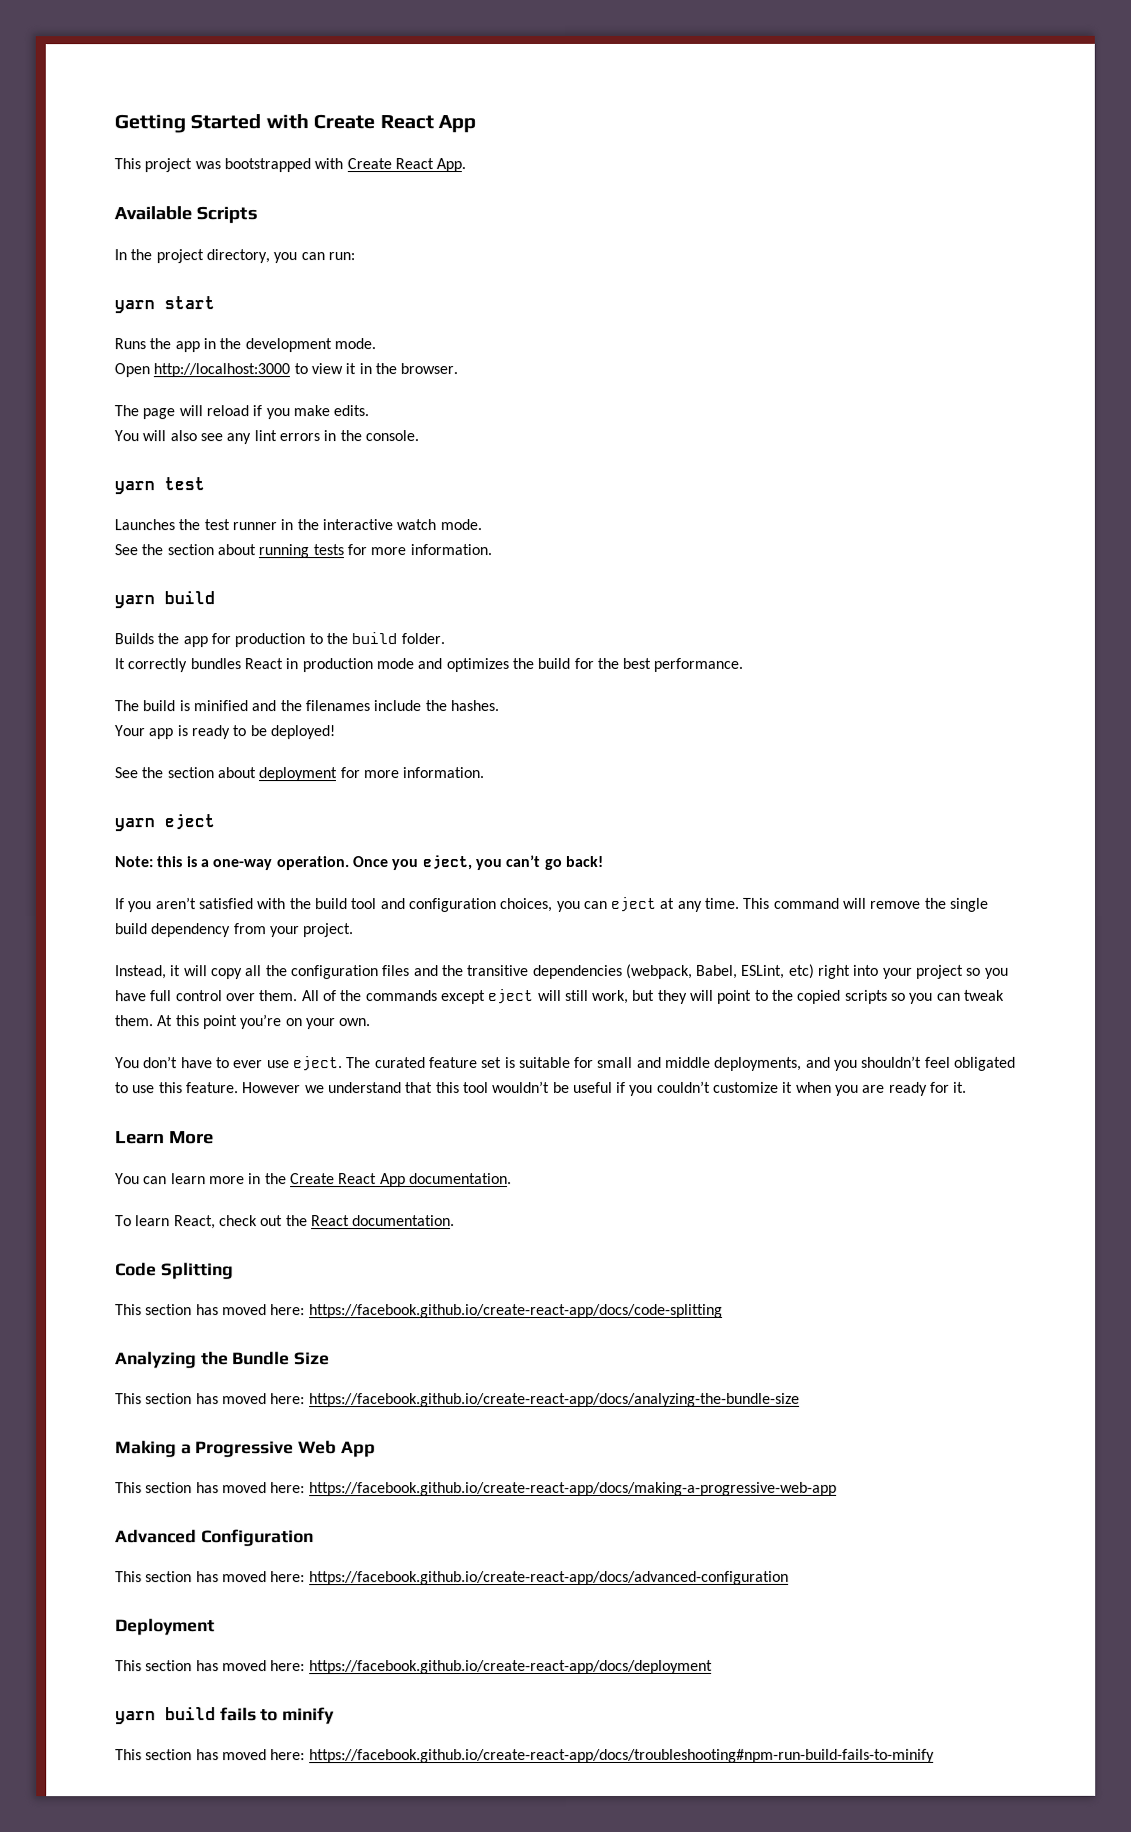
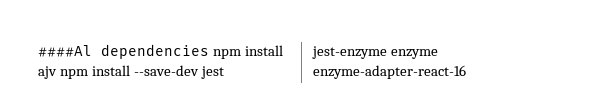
[114,114,476,134] [114,158,467,173] [114,206,258,224] [114,249,355,264] [114,296,215,314] [114,338,376,353] [114,363,459,378] [114,405,370,420] [114,430,419,445] [114,477,205,495] [114,519,482,531] [114,544,492,559] [114,591,215,609] [114,632,445,648] [114,657,744,673] [114,700,499,712] [114,725,335,740] [114,767,485,782] [114,814,215,832] [114,855,603,871] [114,896,989,913] [115,923,355,938] [115,963,1009,980] [115,989,1006,1005] [115,1014,372,1030] [115,1055,1017,1072] [115,1080,968,1096] [115,1131,214,1145] [115,1173,512,1188] [115,1215,456,1230] [115,1262,234,1280] [115,1303,723,1319] [115,1351,331,1369] [115,1392,800,1408] [115,1440,376,1458] [115,1481,837,1497] [115,1529,314,1547] [115,1570,789,1586] [115,1618,215,1636] [115,1659,713,1675] [115,1707,336,1725] [115,1748,935,1764] Getting Started with Create React App // This project was bootstrapped with Create React App. // Available Scripts // In the project directory, you can run: // yarn start // Runs the app in the development mode. // Open http://localhost:3000 to view it in the browser. // The page will reload if you make edits. // You will also see any lint errors in the console. // yarn test // Launches the test runner in the interactive watch mode. // See the section about running tests for more information. // yarn build // Builds the app for production to the build folder. // It correctly bundles React in production mode and optimizes the build for the best performance. // The build is minified and the filenames include the hashes. // Your app is ready to be deployed! // See the section about deployment for more information. // yarn eject // Note: this is a one-way operation. Once you eject, you can’t go back! // If you aren’t satisfied with the build tool and configuration choices, you can eject at any time. This command will remove the single build dependency from your project. // Instead, it will copy all the configuration files and the transitive dependencies (webpack, Babel, ESLint, etc) right into your project so you have full control over them. All of the commands except eject will still work, but they will point to the copied scripts so you can tweak them. At this point you’re on your own. // You don’t have to ever use eject. The curated feature set is suitable for small and middle deployments, and you shouldn’t feel obligated to use this feature. However we understand that this tool wouldn’t be useful if you couldn’t customize it when you are ready for it. // Learn More // You can learn more in the Create React App documentation. // To learn React, check out the React documentation. // Code Splitting // This section has moved here: https://facebook.github.io/create-react-app/docs/code-splitting // Analyzing the Bundle Size // This section has moved here: https://facebook.github.io/create-react-app/docs/analyzing-the-bundle-size // Making a Progressive Web App // This section has moved here: https://facebook.github.io/create-react-app/docs/making-a-progressive-web-app // Advanced Configuration // This section has moved here: https://facebook.github.io/create-react-app/docs/advanced-configuration // Deployment // This section has moved here: https://facebook.github.io/create-react-app/docs/deployment // yarn build fails to minify // This section has moved here: https://facebook.github.io/create-react-app/docs/troubleshooting#npm-run-build-fails-to-minify -> [38,44,283,59] [38,65,224,79] [312,46,438,59] [313,65,466,79] ####Al dependencies npm install ajv npm install --save-dev jest jest-enzyme enzyme enzyme-adapter-react-16

